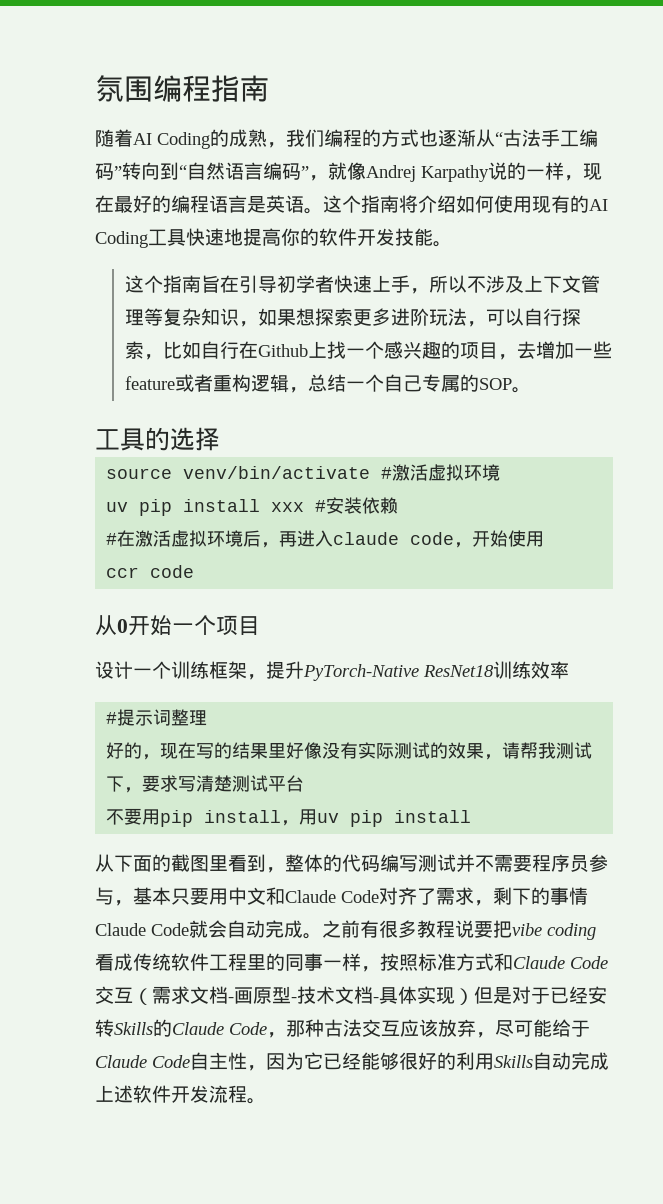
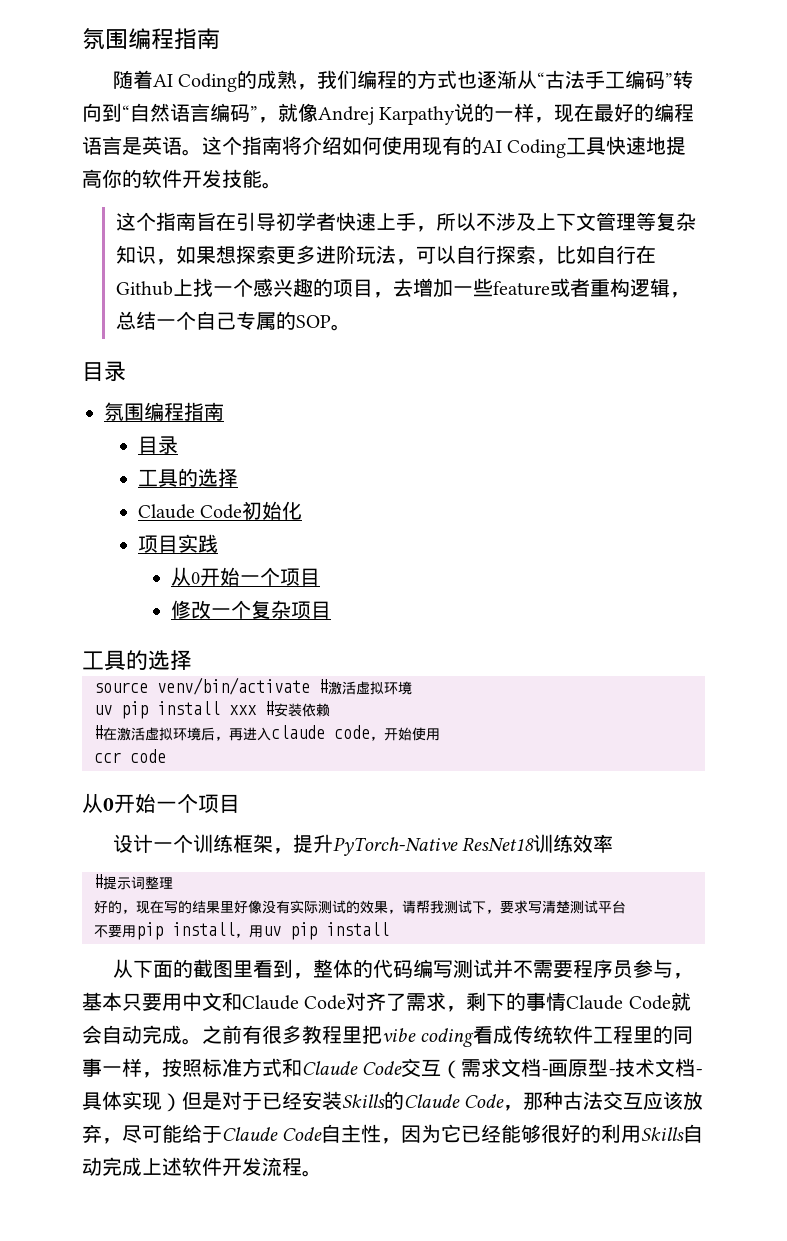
(531, 390) none -> [82,361,126,382] [104,402,224,421] [137,436,178,454] [137,468,238,487] [137,501,302,520] [137,534,218,553] [171,567,321,586] [171,600,332,619] // 目录 // 氛围编程指南 // 目录 // 工具的选择 // Claude Code初始化 // 项目实践 // 从0开始一个项目 // 修改一个复杂项目
[455,920,493,938] 说要 -> [342,1026,362,1044] 里
[95,1019,114,1037] 转 -> [322,1091,342,1110] 装

